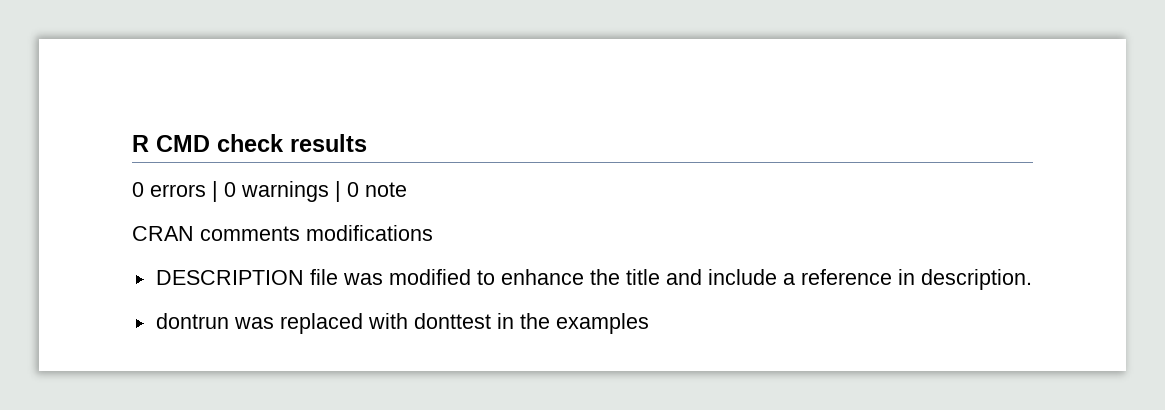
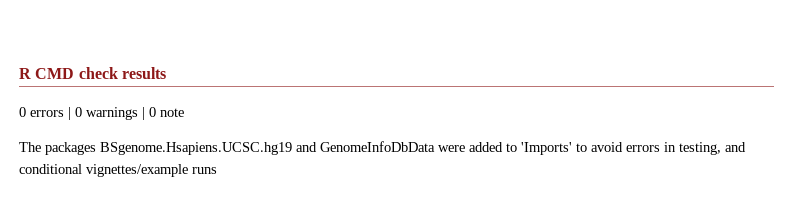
[132,225,433,241] [155,269,1032,290] [155,313,649,334] CRAN comments modifications // DESCRIPTION file was modified to enhance the title and include a reference in description. // dontrun was replaced with donttest in the examples -> [19,141,746,155] [19,164,217,177] The packages BSgenome.Hsapiens.UCSC.hg19 and GenomeInfoDbData were added to 'Imports' to avoid errors in testing, and conditional vignettes/example runs

